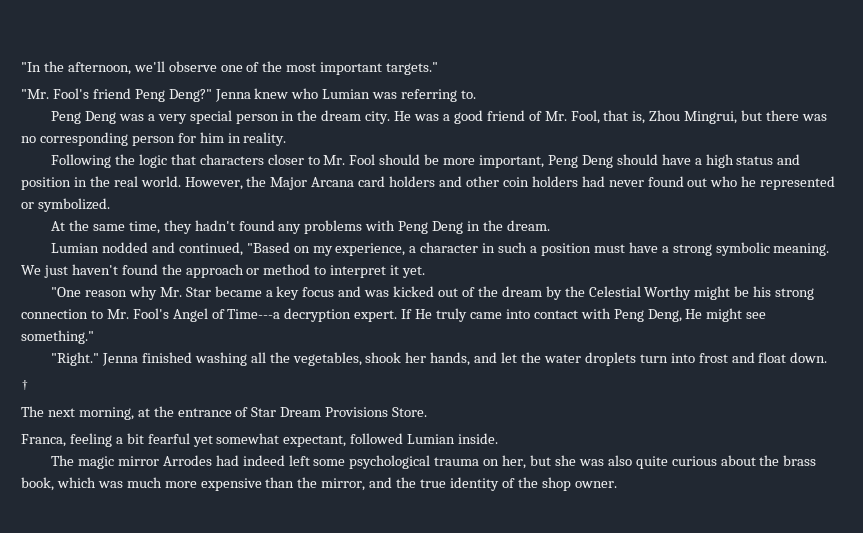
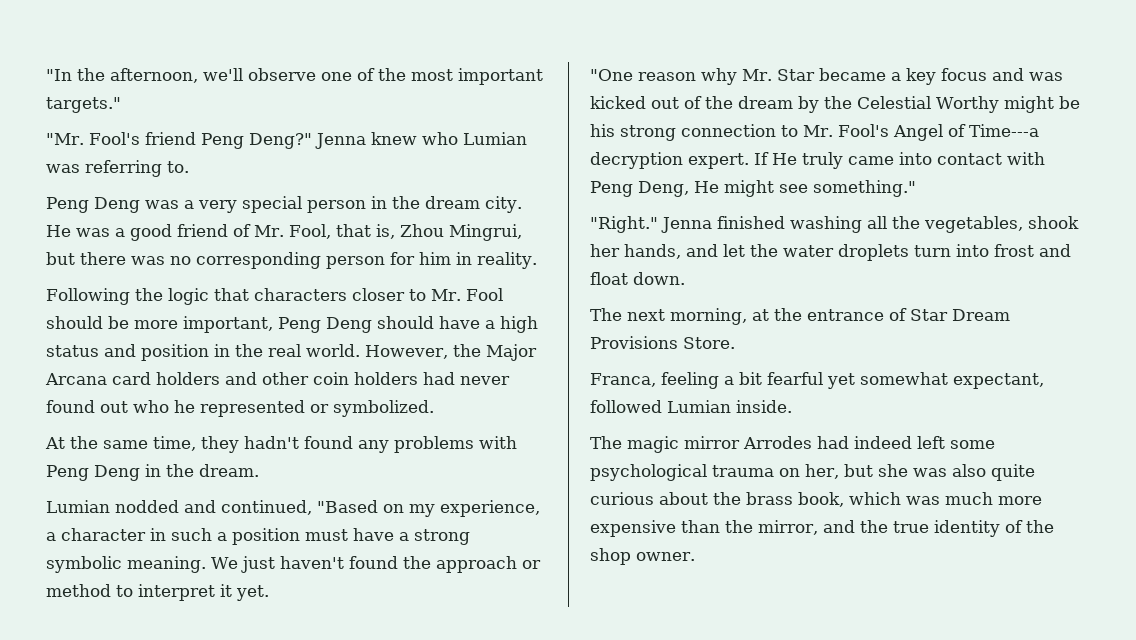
[21,380,29,390] // † -> (685, 278) none

